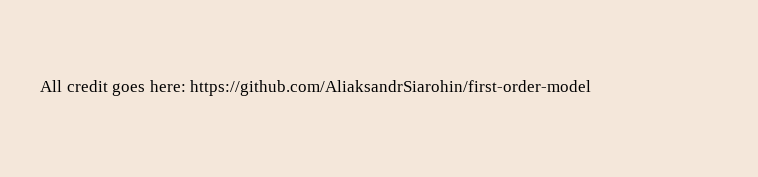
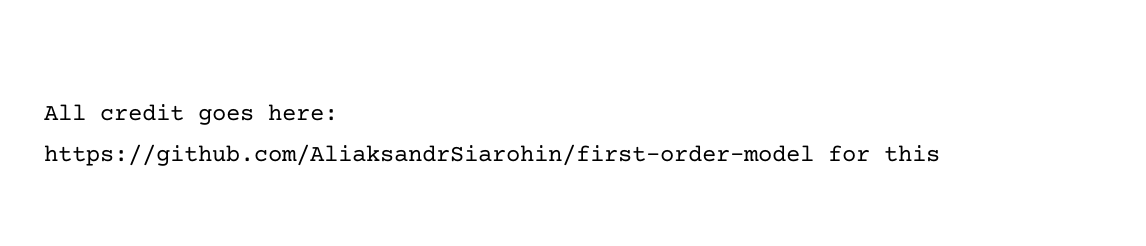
(592, 88) none -> [828,145,940,162] for this

